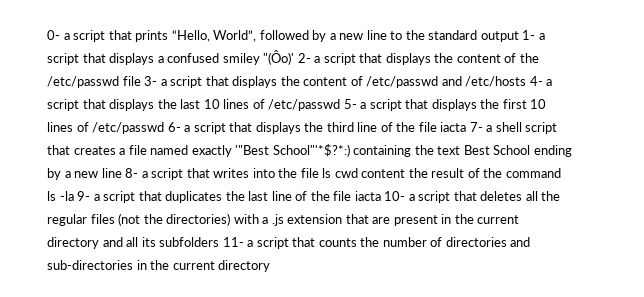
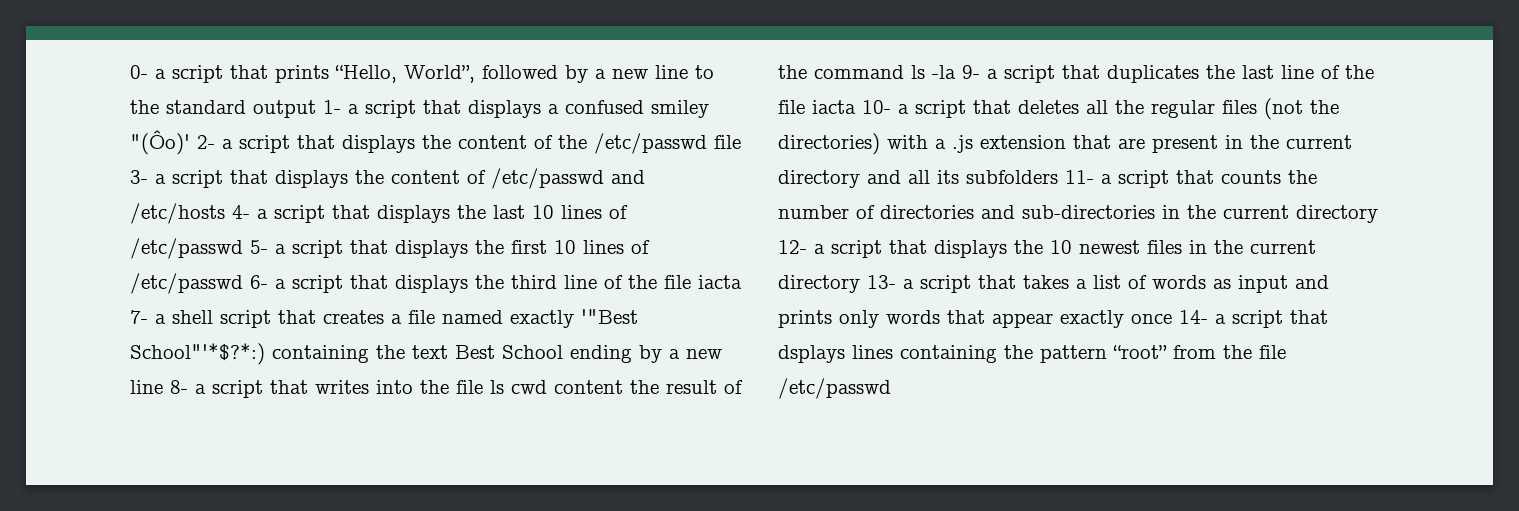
(271, 266) none -> [778,240,1316,258] [778,275,1329,293] [778,310,1328,328] [778,345,1286,363] [778,378,891,399] 12- a script that displays the 10 newest files in the current directory 13- a script that takes a list of words as input and prints only words that appear exactly once 14- a script that dsplays lines containing the pattern “root” from the file /etc/passwd

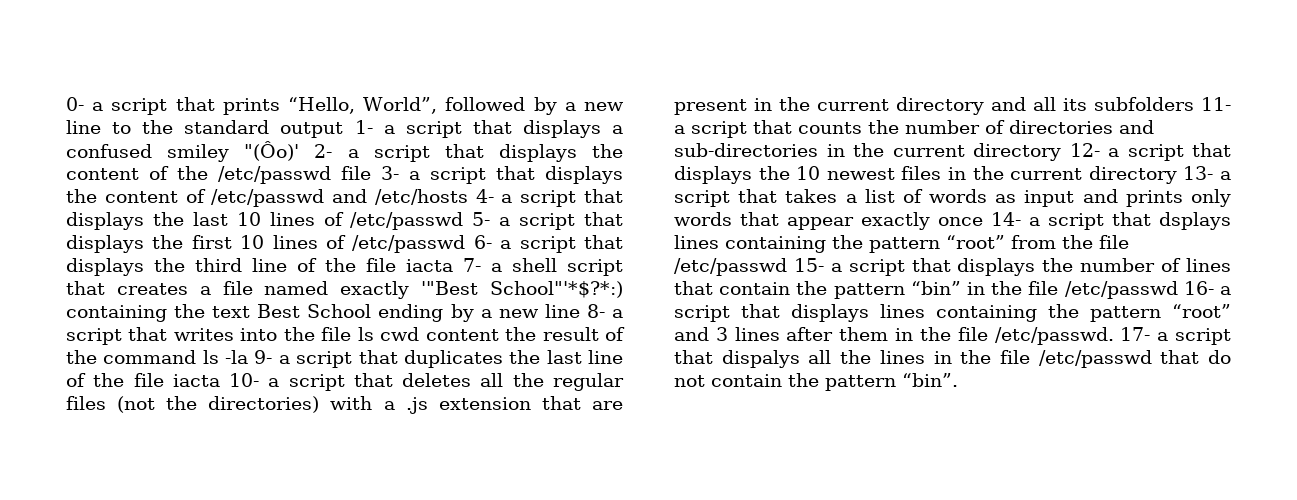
(891, 388) none -> [793,258,1231,276] [674,281,1231,299] [674,304,1231,322] [674,327,1231,345] [674,350,1231,368] [674,373,958,391] 15- a script that displays the number of lines that contain the pattern “bin” in the file /etc/passwd 16- a script that displays lines containing the pattern “root” and 3 lines after them in the file /etc/passwd. 17- a script that dispalys all the lines in the file /etc/passwd that do not contain the pattern “bin”.

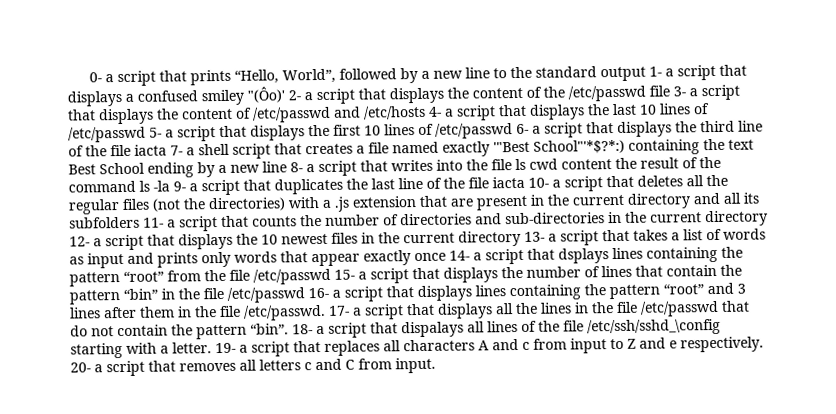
[721,350,800,368] dispalys -> [437,303,493,319] displays
(958, 380) none -> [292,318,721,338] [70,336,764,359] [70,357,436,377] 18- a script that dispalays all lines of the file /etc/ssh/sshd_\config starting with a letter. 19- a script that replaces all characters A and c from input to Z and e respectively. 20- a script that removes all letters c and C from input.

